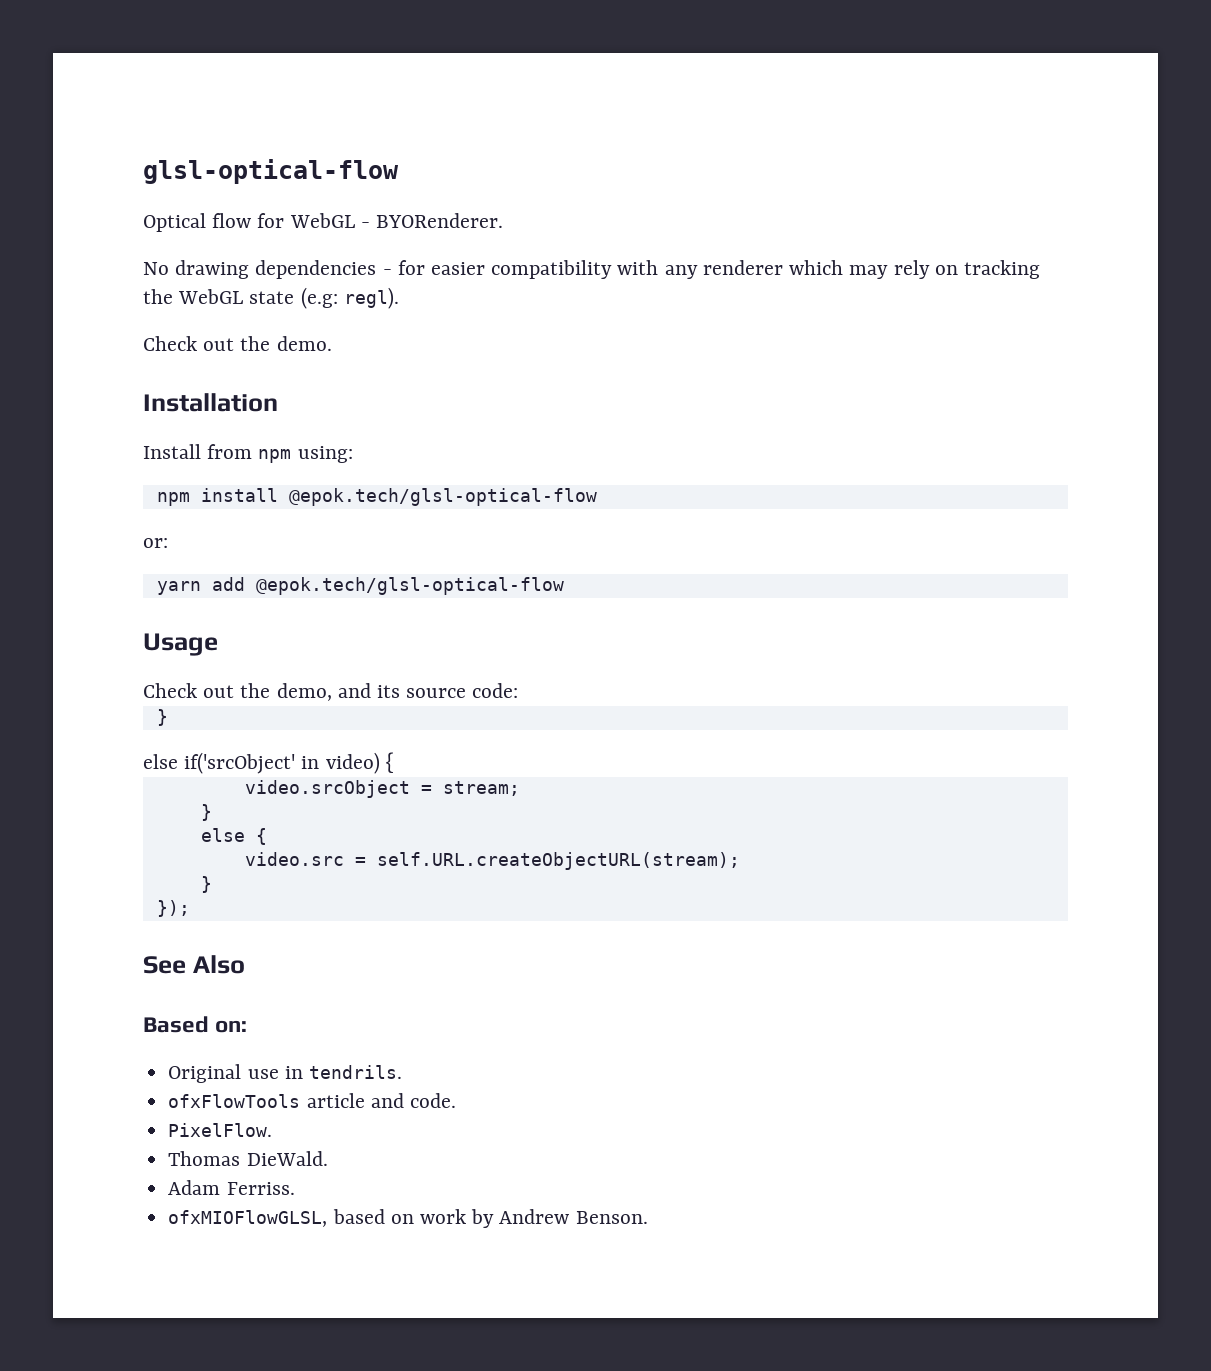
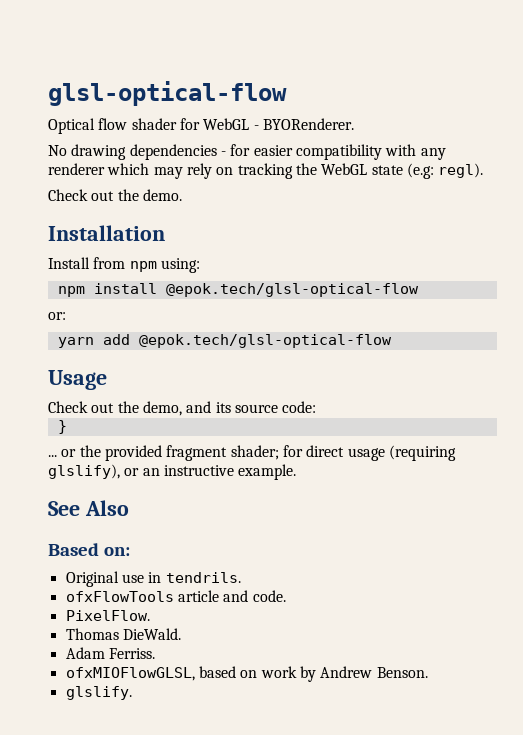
(252, 220) none -> [131,118,177,130] shader
[143,752,394,774] [244,780,520,798] [200,804,212,821] [200,828,267,845] [244,852,740,870] [200,876,212,893] [156,900,190,917] else if('srcObject' in video) { // video.srcObject = stream; // } // else { // video.src = self.URL.createObjectURL(stream); // } // }); -> [48,445,456,461] [48,464,297,480] ... or the provided fragment shader; for direct usage (requiring glslify), or an instructive example.
(648, 1217) none -> [65,686,132,700] // glslify.

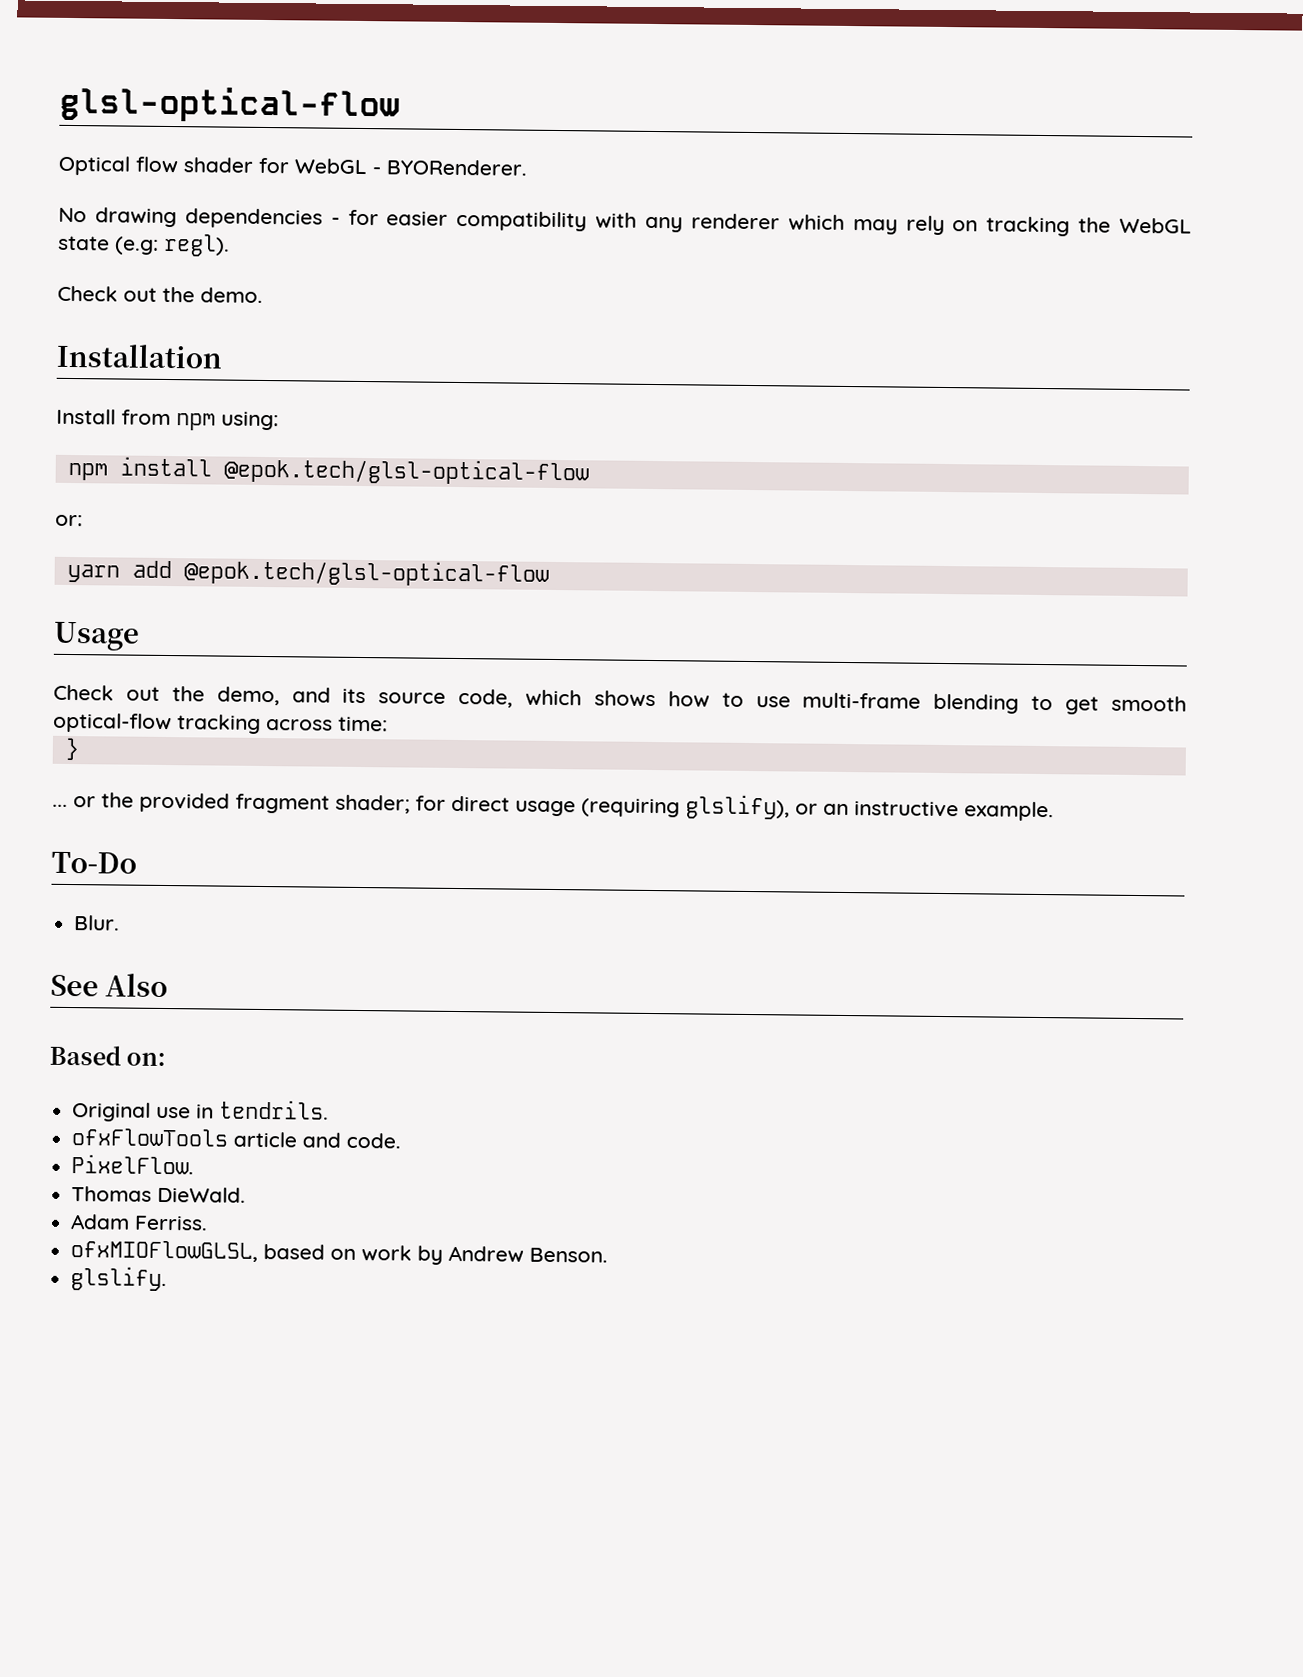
[282,401,317,413] code: -> [458,689,1187,715] [53,712,388,734] code, which shows how to use multi-frame blending to get smooth optical-flow tracking across time:
(297, 472) none -> [51,851,137,874] [74,915,121,931] // To-Do // Blur.

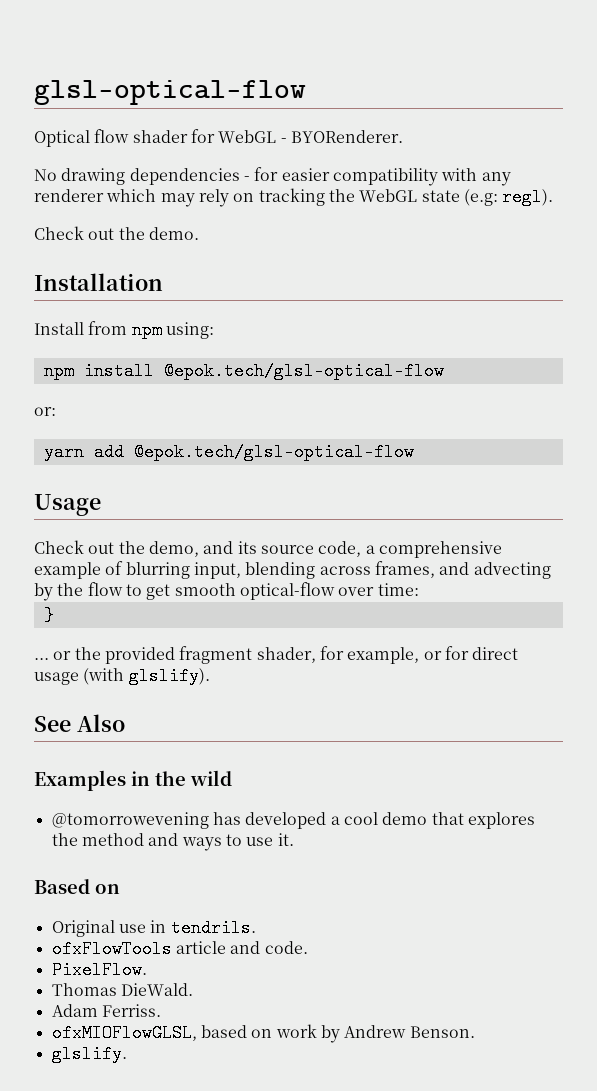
[525,689,1020,714] which shows how to use multi-frame blending -> [365,541,502,558] [34,561,551,579] [34,582,123,601] a comprehensive example of blurring input, blending across frames, and advecting by the flow
[177,714,333,734] tracking across -> [338,587,375,596] over
[335,794,1054,822] [51,851,137,874] [74,915,121,931] [50,973,169,998] shader; for direct usage (requiring glslify), or an instructive example. // To-Do // Blur. // See Also -> [256,646,519,664] [34,667,210,685] [34,714,125,732] [34,770,232,791] [51,812,535,829] [51,833,294,851] shader, for example, or for direct usage (with glslify). // See Also // Examples in the wild // @tomorrowevening has developed a cool demo that explores the method and ways to use it.
[126,1052,167,1067] on: -> [95,884,120,894] on

